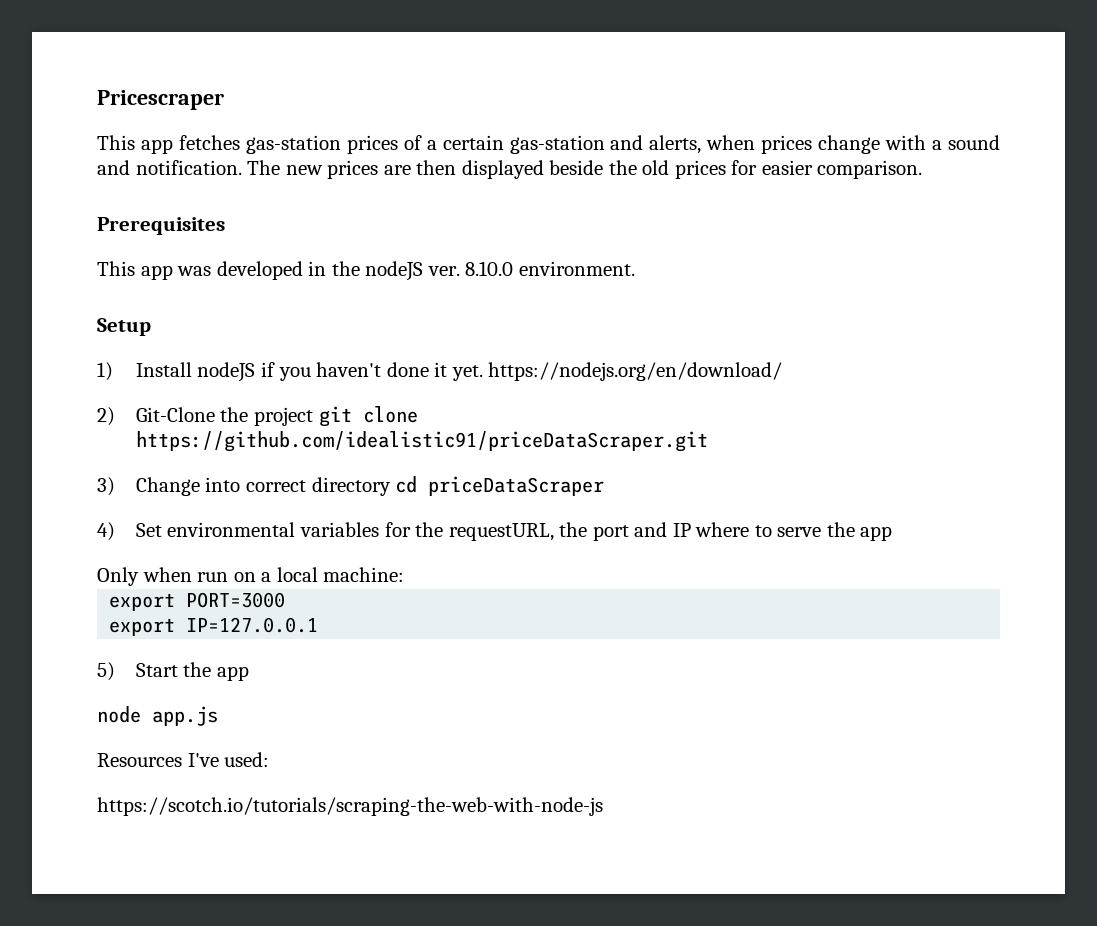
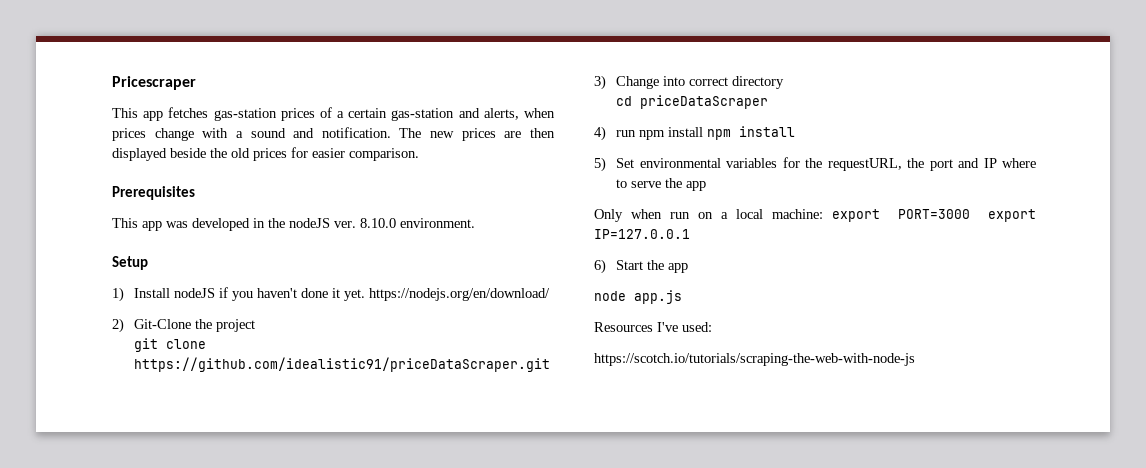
(314, 416) none -> (256, 325) //
(391, 486) none -> (785, 82) //
(115, 531) none -> [616,126,796,140] [594,157,606,172] run npm install npm install // 5)
(405, 574) // -> (823, 214) none
(286, 600) // -> (970, 214) none
[97,662,115,681] 5) -> [594,259,606,274] 6)

